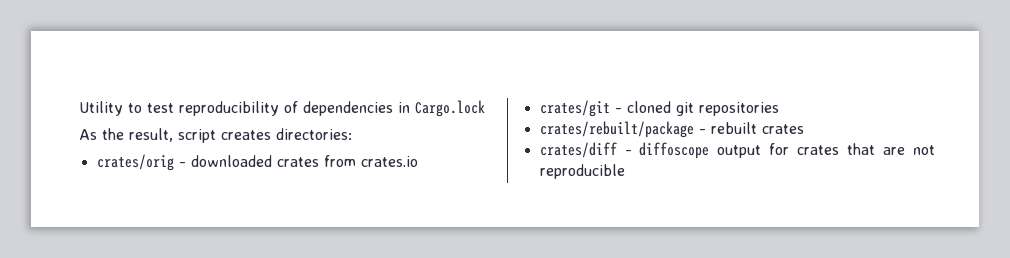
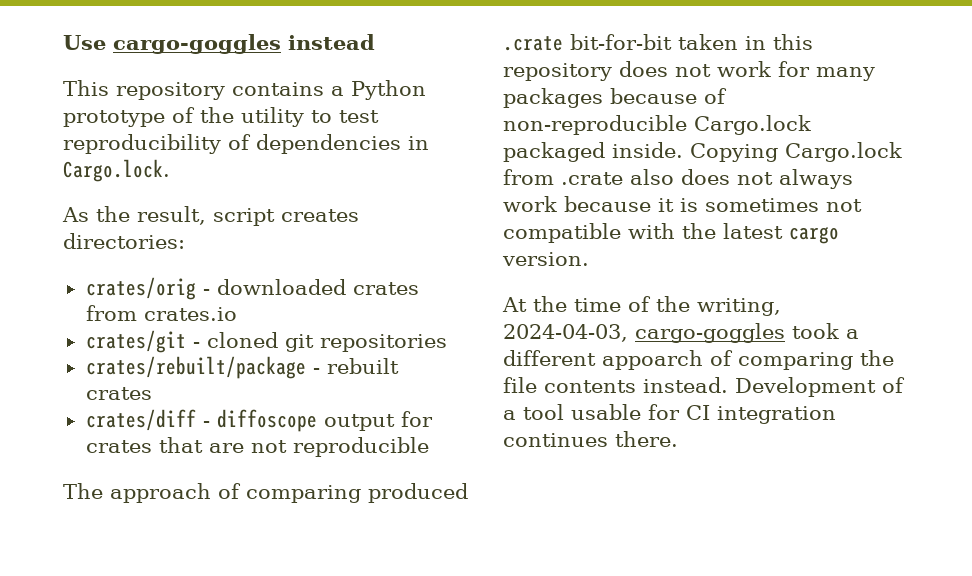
[79,101,123,116] Utility -> [63,34,375,54] [63,80,426,100] [63,107,304,127] Use cargo-goggles instead // This repository contains a Python prototype of the utility
[415,100,485,117] Cargo.lock -> [63,159,170,182] Cargo.lock.
(625, 171) none -> [63,483,468,503] [503,34,813,51] [503,61,875,81] [503,88,727,108] [503,115,811,135] [503,142,902,162] [503,169,853,189] [503,196,862,212] [503,223,839,244] [502,252,589,266] [502,296,781,316] [503,323,859,343] [503,350,894,370] [503,377,905,397] [503,404,836,424] [503,431,678,447] // The approach of comparing produced .crate bit-for-bit taken in this repository does not work for many packages because of non-reproducible Cargo.lock packaged inside. Copying Cargo.lock from .crate also does not always work because it is sometimes not compatible with the latest cargo version. // At the time of the writing, 2024-04-03, cargo-goggles took a different appoarch of comparing the file contents instead. Development of a tool usable for CI integration continues there.

